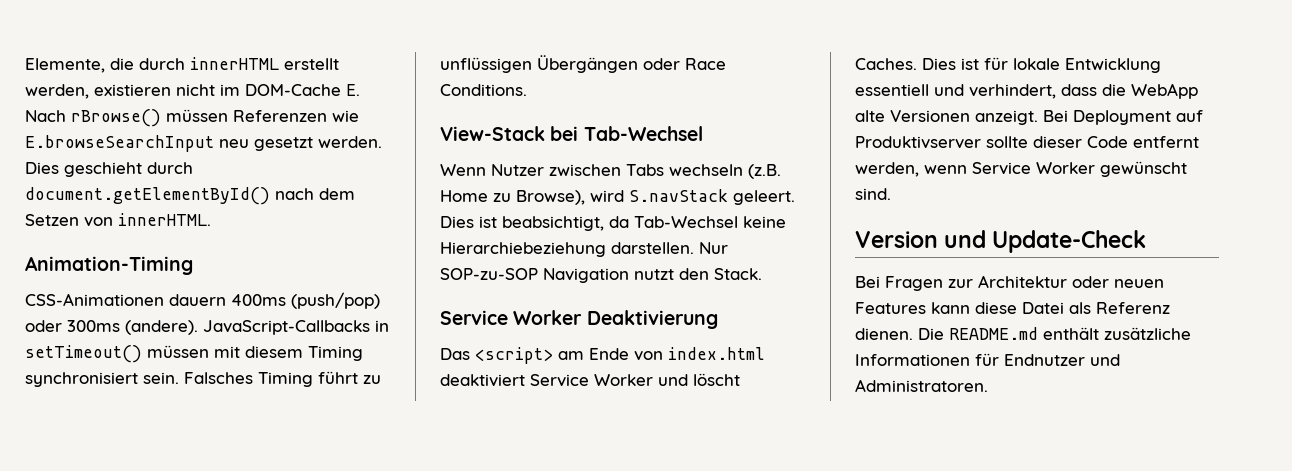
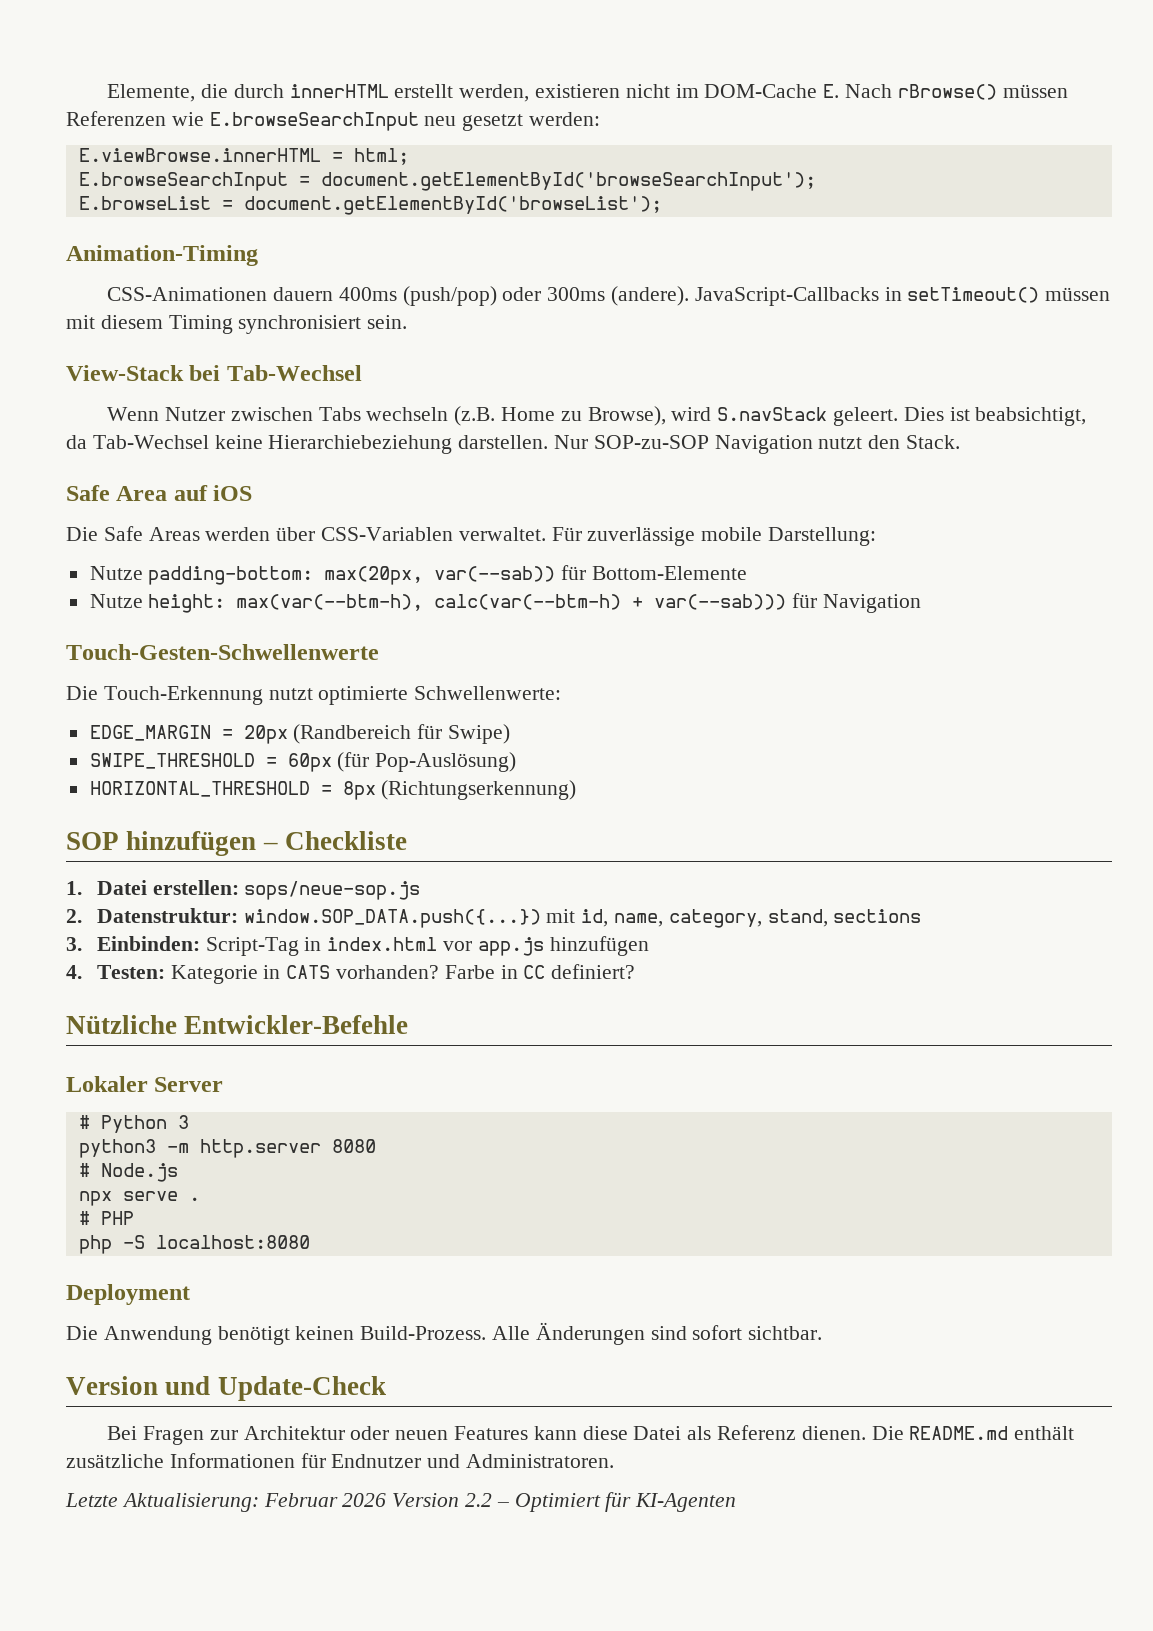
[318,136,382,148] [25,162,193,177] [25,187,355,205] [25,213,211,227] werden. Dies geschieht durch document.getElementById() nach dem Setzen von innerHTML. -> [529,112,601,126] [78,148,409,165] [78,172,816,191] [78,196,662,215] werden: // E.viewBrowse.innerHTML = html; // E.browseSearchInput = document.getElementById('browseSearchInput'); // E.browseList = document.getElementById('browseList');
[184,371,381,387] [440,55,726,73] [440,84,527,96] Falsches Timing führt zu unflüssigen Übergängen oder Race Conditions. -> (408, 322) none
[440,310,718,329] [440,347,765,364] [440,373,740,387] [855,57,1161,73] [855,83,1198,99] [855,110,1203,125] [855,136,1199,149] [855,161,1187,177] [855,188,891,200] Service Worker Deaktivierung // Das <script> am Ende von index.html deaktiviert Service Worker und löscht Caches. Dies ist für lokale Entwicklung essentiell und verhindert, dass die WebApp alte Versionen anzeigt. Bei Deployment auf Produktivserver sollte dieser Code entfernt werden, wenn Service Worker gewünscht sind. -> [66,485,253,501] [66,526,877,546] [89,565,748,585] [89,593,922,613] [66,644,379,660] [66,686,562,705] [89,724,511,744] [89,752,517,772] [89,780,577,800] [66,831,407,856] [66,880,421,900] [66,908,922,928] [66,936,649,956] [66,964,636,984] [66,1015,409,1034] [66,1076,224,1092] [78,1115,189,1133] [78,1139,376,1158] [78,1163,178,1182] [78,1191,200,1206] [78,1211,134,1225] [78,1235,310,1254] [66,1284,190,1305] [66,1322,823,1345] Safe Area auf iOS // Die Safe Areas werden über CSS-Variablen verwaltet. Für zuverlässige mobile Darstellung: // Nutze padding-bottom: max(20px, var(--sab)) für Bottom-Elemente // Nutze height: max(var(--btm-h), calc(var(--btm-h) + var(--sab))) für Navigation // Touch-Gesten-Schwellenwerte // Die Touch-Erkennung nutzt optimierte Schwellenwerte: // EDGE_MARGIN = 20px (Randbereich für Swipe) // SWIPE_THRESHOLD = 60px (für Pop-Auslösung) // HORIZONTAL_THRESHOLD = 8px (Richtungserkennung) // SOP hinzufügen – Checkliste // 1. Datei erstellen: sops/neue-sop.js // 2. Datenstruktur: window.SOP_DATA.push({...}) mit id, name, category, stand, sections // 3. Einbinden: Script-Tag in index.html vor app.js hinzufügen // 4. Testen: Kategorie in CATS vorhanden? Farbe in CC definiert? // Nützliche Entwickler-Befehle // Lokaler Server // # Python 3 // python3 -m http.server 8080 // # Node.js // npx serve . // # PHP // php -S localhost:8080 // Deployment // Die Anwendung benötigt keinen Build-Prozess. Alle Änderungen sind sofort sichtbar.
(988, 385) none -> [65,1492,737,1512] // Letzte Aktualisierung: Februar 2026 Version 2.2 – Optimiert für KI-Agenten

